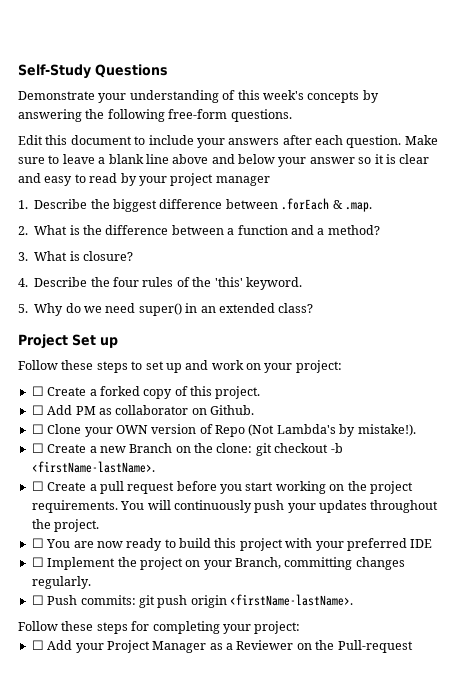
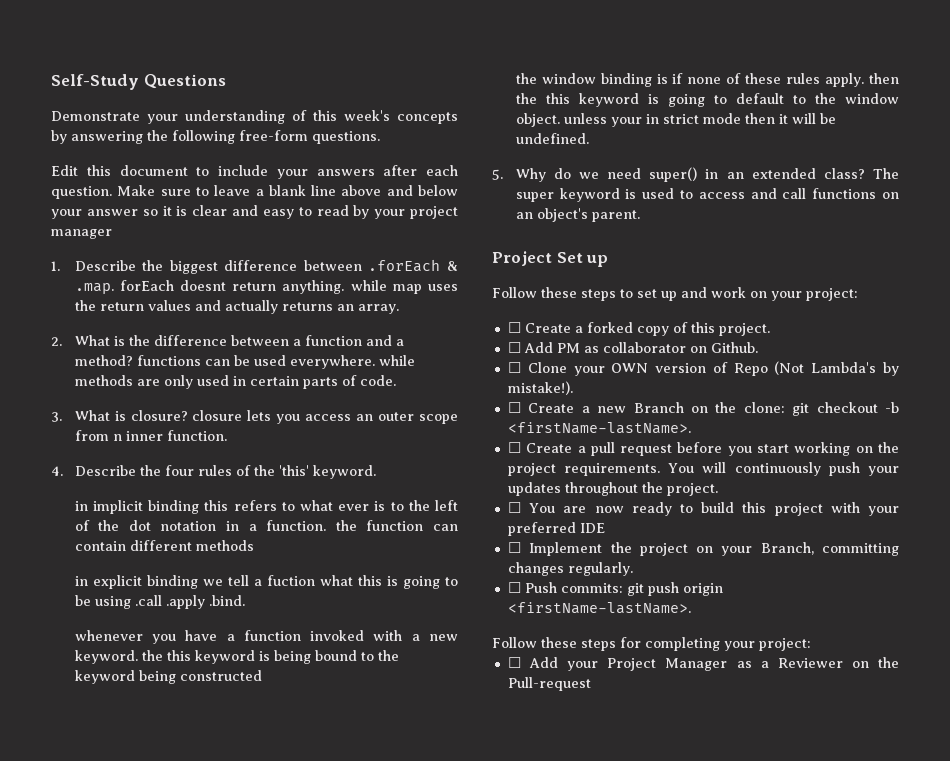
(372, 207) none -> [119,280,458,294] [74,300,399,314] forEach doesnt return anything. while map uses the return values and actually returns an array.
[18,251,133,261] // 3. What is closure? -> [136,355,415,369] [74,375,396,389] [51,410,458,424] [74,430,227,441] functions can be used everywhere. while methods are only used in certain parts of code. // 3. What is closure? closure lets you access an outer scope from n inner function.
(302, 283) none -> [74,500,459,514] [74,520,458,531] [74,540,254,551] [74,575,459,589] [74,595,245,609] [74,630,459,644] [74,650,399,664] [74,670,262,684] [515,73,899,87] [515,93,899,107] [515,113,836,127] [515,133,589,144] // in implicit binding this refers to what ever is to the left of the dot notation in a function. the function can contain different methods // in explicit binding we tell a fuction what this is going to be using .call .apply .bind. // whenever you have a function invoked with a new keyword. the this keyword is being bound to the keyword being constructed // the window binding is if none of these rules apply. then the this keyword is going to default to the window object. unless your in strict mode then it will be undefined.
(314, 308) none -> [873,168,899,179] [515,188,899,202] [515,208,640,222] The super keyword is used to access and call functions on an object's parent.

